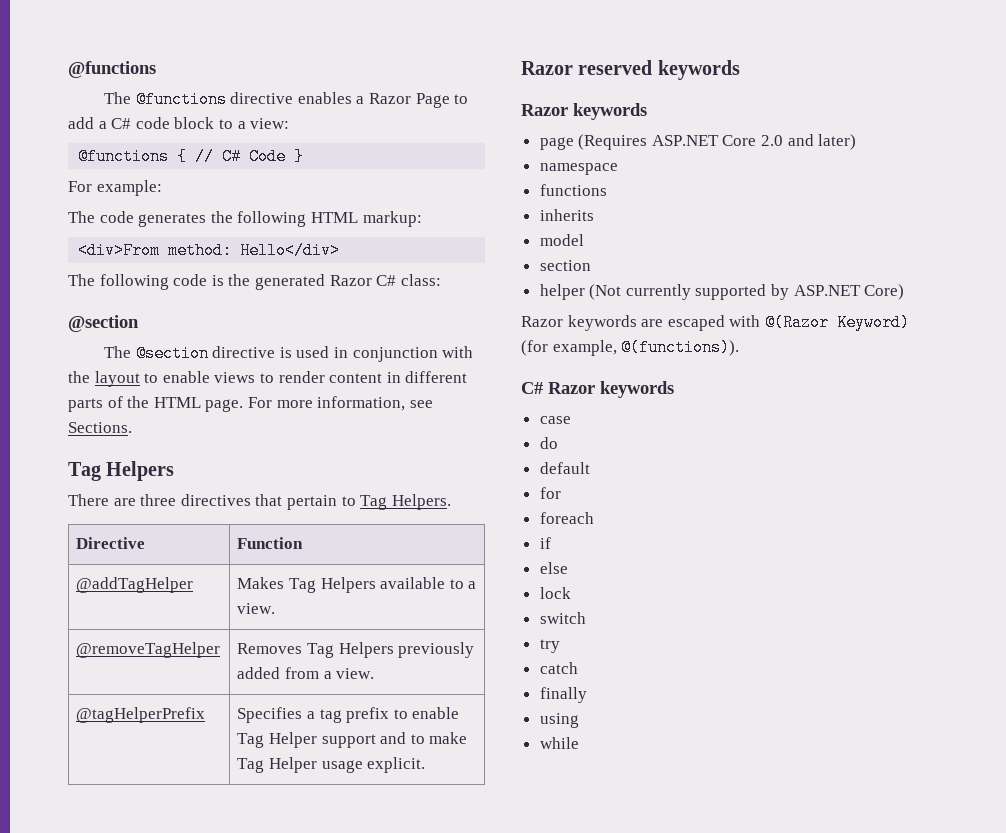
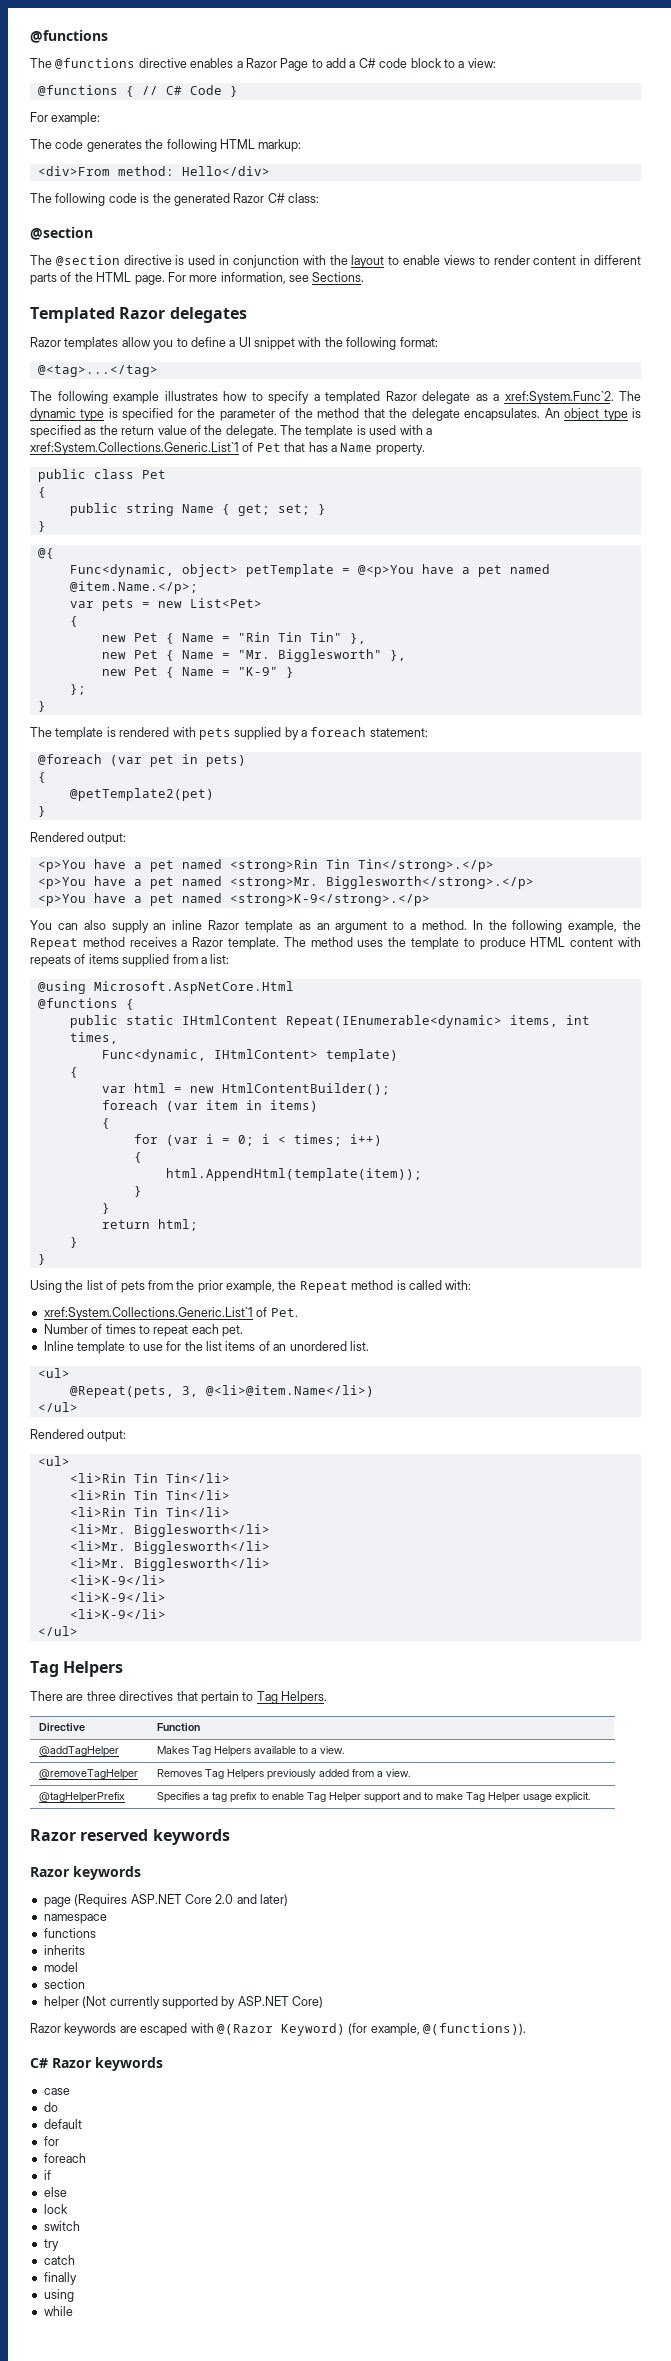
(132, 427) none -> [30,307,247,323] [30,337,438,350] [37,365,158,377] [30,391,641,404] [30,408,642,421] [30,425,432,438] [30,442,425,455] [37,469,166,482] [37,487,46,498] [69,503,326,516] [37,521,46,532] [37,548,54,559] [69,564,550,577] [69,581,198,594] [69,598,262,611] [69,616,78,627] [101,632,366,644] [101,649,406,662] [101,667,294,678] [69,684,86,695] [37,701,46,712] [30,727,428,740] [37,754,246,767] [37,772,46,783] [69,788,214,801] [37,806,46,817] [30,832,127,845] [37,859,494,872] [37,876,534,889] [37,893,430,906] [30,920,641,933] [30,937,641,950] [30,954,230,967] [37,981,294,994] [37,998,134,1010] [69,1015,590,1028] [69,1032,118,1044] [101,1049,398,1062] [69,1067,78,1078] [101,1083,390,1095] [101,1100,318,1112] [101,1118,110,1129] [133,1134,382,1146] [133,1152,142,1163] [165,1168,422,1181] [133,1186,142,1197] [101,1203,110,1214] [101,1219,198,1231] [69,1237,78,1248] [37,1254,46,1265] [30,1280,472,1293] [43,1307,298,1320] [43,1324,243,1337] [43,1341,369,1354] [37,1368,70,1378] [69,1385,374,1398] [37,1402,78,1412] [30,1429,127,1442] [37,1456,70,1466] [69,1473,230,1483] [69,1490,230,1500] [69,1507,230,1517] [69,1524,270,1537] [69,1541,270,1554] [69,1558,270,1571] [69,1575,166,1585] [69,1592,166,1602] [69,1609,166,1619] [37,1626,78,1636] // Templated Razor delegates // Razor templates allow you to define a UI snippet with the following format: // @<tag>...</tag> // The following example illustrates how to specify a templated Razor delegate as a xref:System.Func`2. The dynamic type is specified for the parameter of the method that the delegate encapsulates. An object type is specified as the return value of the delegate. The template is used with a xref:System.Collections.Generic.List`1 of Pet that has a Name property. // public class Pet // { // public string Name { get; set; } // } // @{ // Func<dynamic, object> petTemplate = @<p>You have a pet named @item.Name.</p>; // var pets = new List<Pet> // { // new Pet { Name = "Rin Tin Tin" }, // new Pet { Name = "Mr. Bigglesworth" }, // new Pet { Name = "K-9" } // }; // } // The template is rendered with pets supplied by a foreach statement: // @foreach (var pet in pets) // { // @petTemplate2(pet) // } // Rendered output: // <p>You have a pet named <strong>Rin Tin Tin</strong>.</p> // <p>You have a pet named <strong>Mr. Bigglesworth</strong>.</p> // <p>You have a pet named <strong>K-9</strong>.</p> // You can also supply an inline Razor template as an argument to a method. In the following example, the Repeat method receives a Razor template. The method uses the template to produce HTML content with repeats of items supplied from a list: // @using Microsoft.AspNetCore.Html // @functions { // public static IHtmlContent Repeat(IEnumerable<dynamic> items, int times, // Func<dynamic, IHtmlContent> template) // { // var html = new HtmlContentBuilder(); // foreach (var item in items) // { // for (var i = 0; i < times; i++) // { // html.AppendHtml(template(item)); // } // } // return html; // } // } // Using the list of pets from the prior example, the Repeat method is called with: // xref:System.Collections.Generic.List`1 of Pet. // Number of times to repeat each pet. // Inline template to use for the list items of an unordered list. // <ul> // @Repeat(pets, 3, @<li>@item.Name</li>) // </ul> // Rendered output: // <ul> // <li>Rin Tin Tin</li> // <li>Rin Tin Tin</li> // <li>Rin Tin Tin</li> // <li>Mr. Bigglesworth</li> // <li>Mr. Bigglesworth</li> // <li>Mr. Bigglesworth</li> // <li>K-9</li> // <li>K-9</li> // <li>K-9</li> // </ul>

